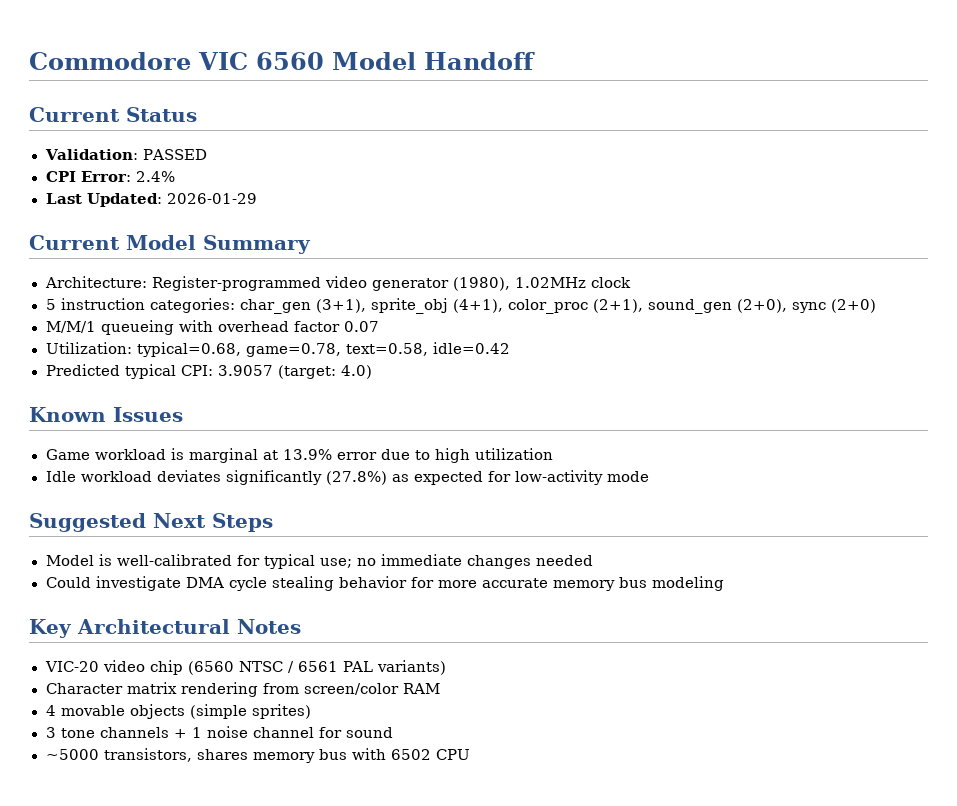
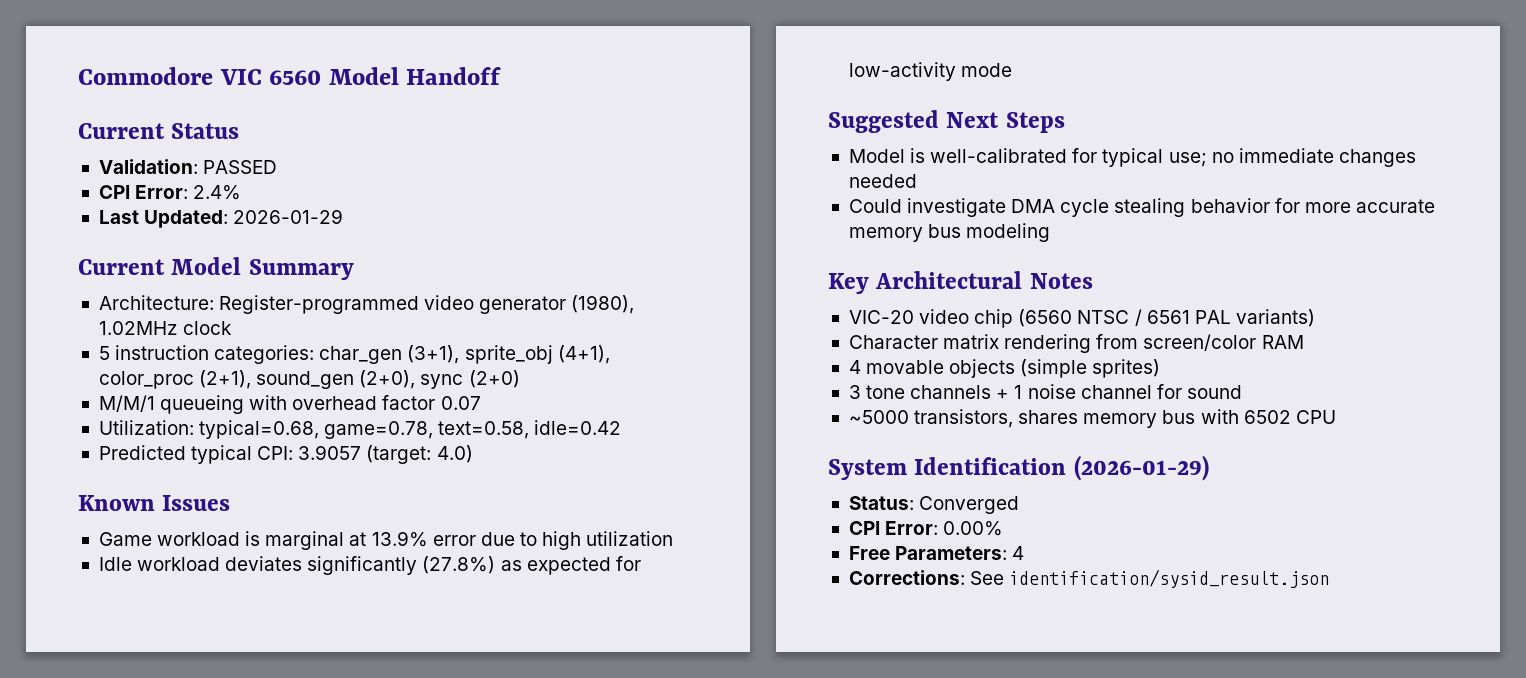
(470, 754) none -> [828,455,1209,481] [848,496,1020,514] [848,521,1004,536] [848,546,1025,560] [848,569,1330,588] // System Identification (2026-01-29) // Status: Converged // CPI Error: 0.00% // Free Parameters: 4 // Corrections: See identification/sysid_result.json

